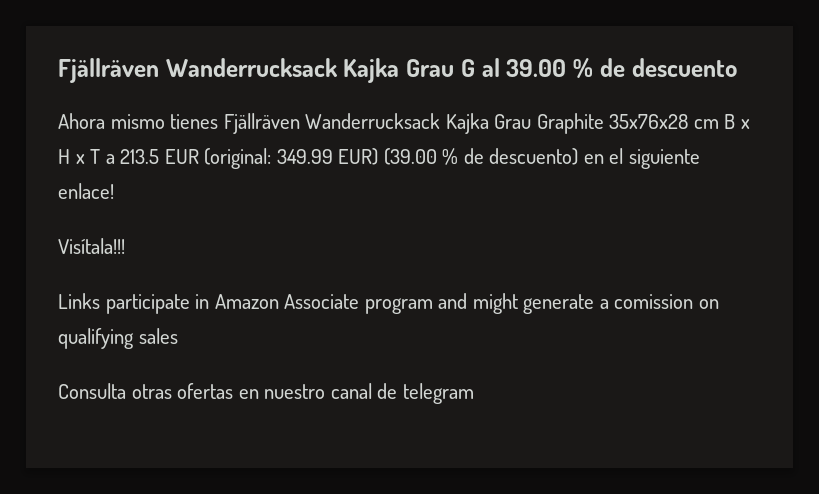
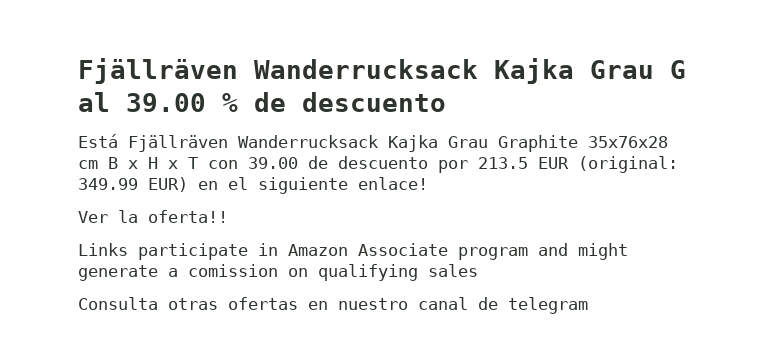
[58,113,219,129] Ahora mismo tienes -> [78,134,118,148] Está
[105,154,115,164] a -> [208,156,468,173] con 39.00 de descuento por
[383,148,579,165] (39.00 % de descuento) -> (188, 184) none
[58,238,125,254] Visítala!!! -> [78,210,228,223] Ver la oferta!!

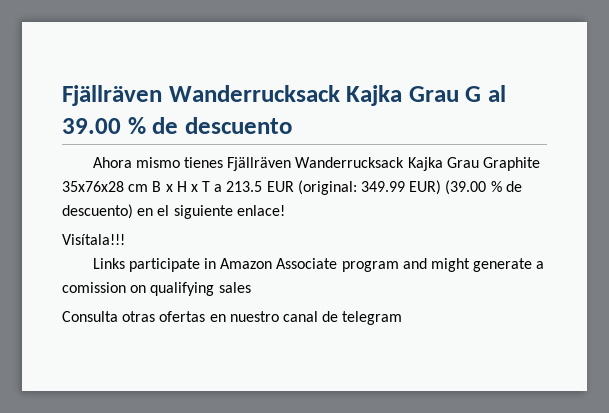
[78,134,118,148] Está -> [92,157,223,168] Ahora mismo tienes
[208,156,468,173] con 39.00 de descuento por -> [214,184,223,192] a
(188, 184) none -> [445,180,522,195] [62,204,133,219] (39.00 % de descuento)
[78,210,228,223] Ver la oferta!! -> [62,234,125,245] Visítala!!!

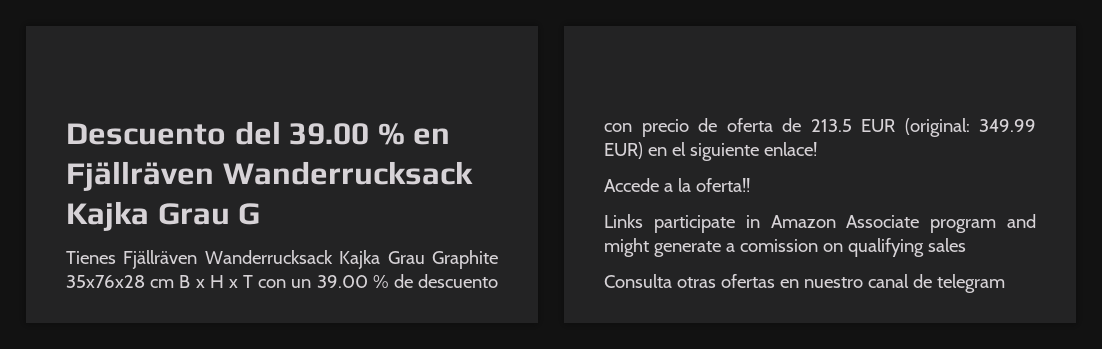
(62, 95) none -> [66,121,451,145] Descuento del 39.00 % en
[488,85,507,102] [62,117,292,134] [92,157,223,168] al 39.00 % de descuento // Ahora mismo tienes -> [66,251,116,264] // Tienes
[214,184,223,192] a -> [258,274,498,288] [604,118,801,137] con un 39.00 % de descuento con precio de oferta de
[445,180,522,195] [62,204,133,219] (39.00 % de descuento) -> (643, 150) none
[62,234,125,245] Visítala!!! -> [604,178,750,192] Accede a la oferta!!

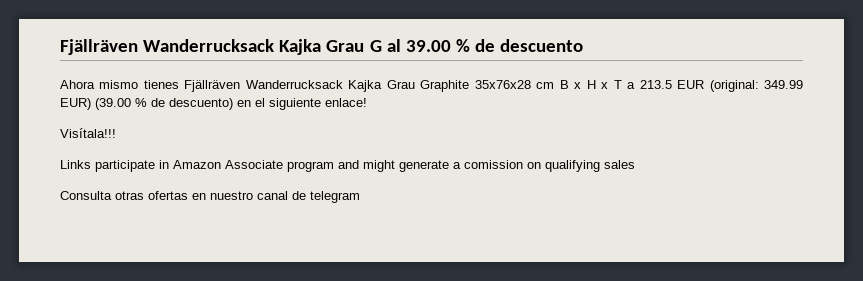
[66,121,451,145] Descuento del 39.00 % en -> (60, 47) none
[66,251,116,264] // Tienes -> [386,39,584,52] [60,80,179,89] al 39.00 % de descuento // Ahora mismo tienes
[258,274,498,288] [604,118,801,137] con un 39.00 % de descuento con precio de oferta de -> [627,82,636,89] a
(643, 150) none -> [95,98,233,110] (39.00 % de descuento)
[604,178,750,192] Accede a la oferta!! -> [60,128,116,138] Visítala!!!

